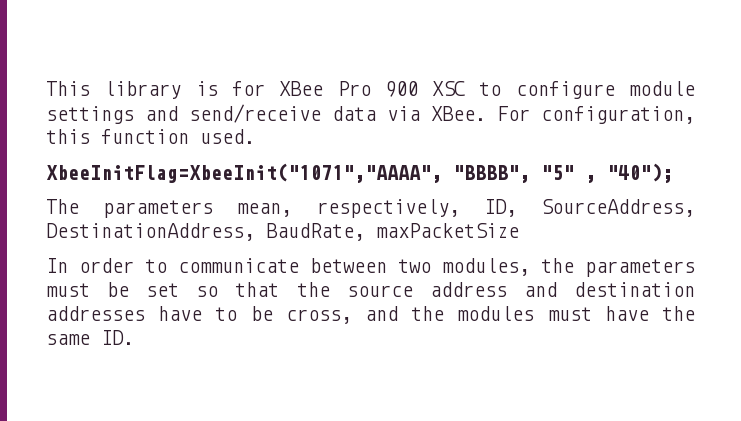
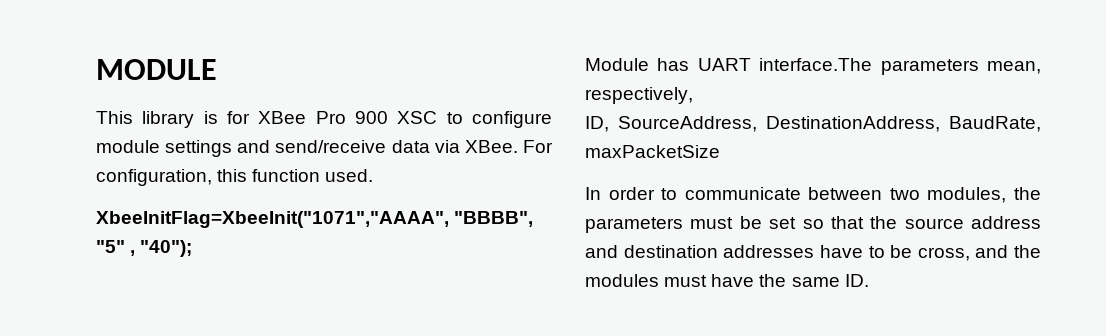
(46, 88) none -> [96,59,217,80] MODULE //
[46,199,79,214] The -> [585,58,873,71] Module has UART interface.The
(460, 208) none -> (693, 95) //

